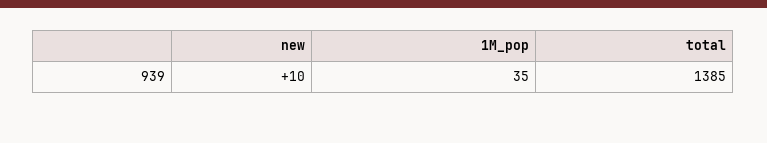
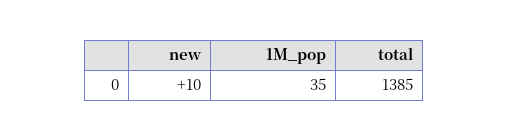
[140,71,165,81] 939 -> [111,79,120,90] 0

